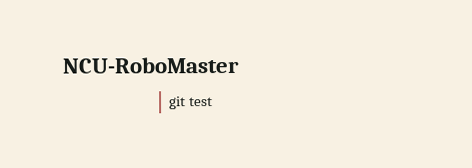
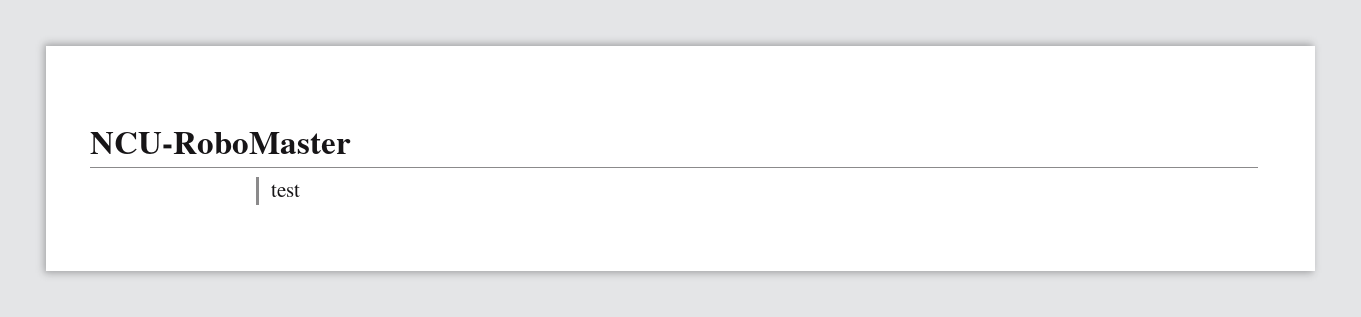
[168,96,186,110] git -> (351, 143) none

